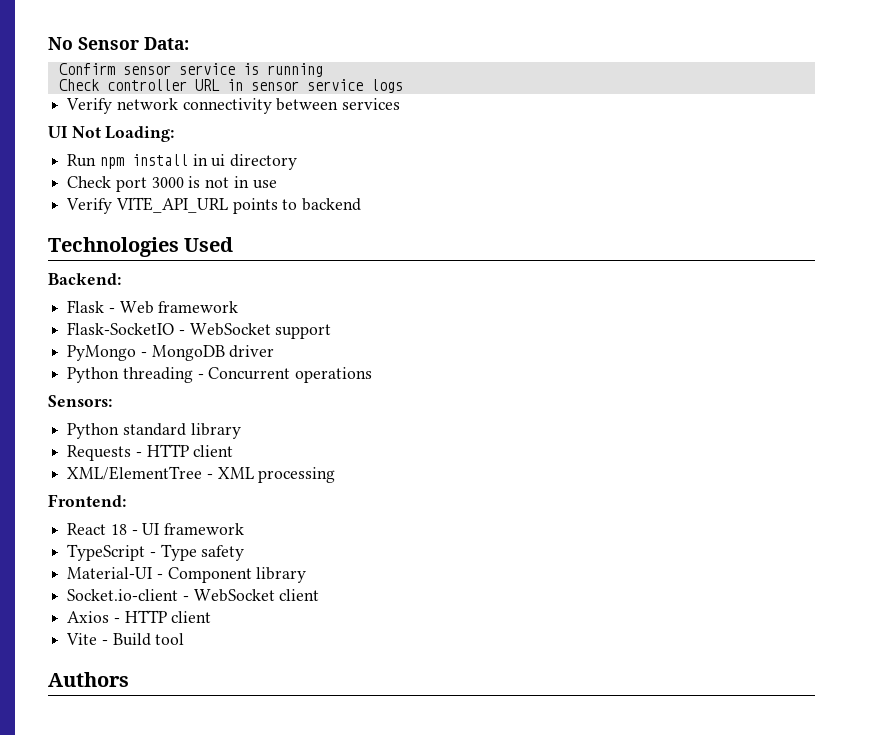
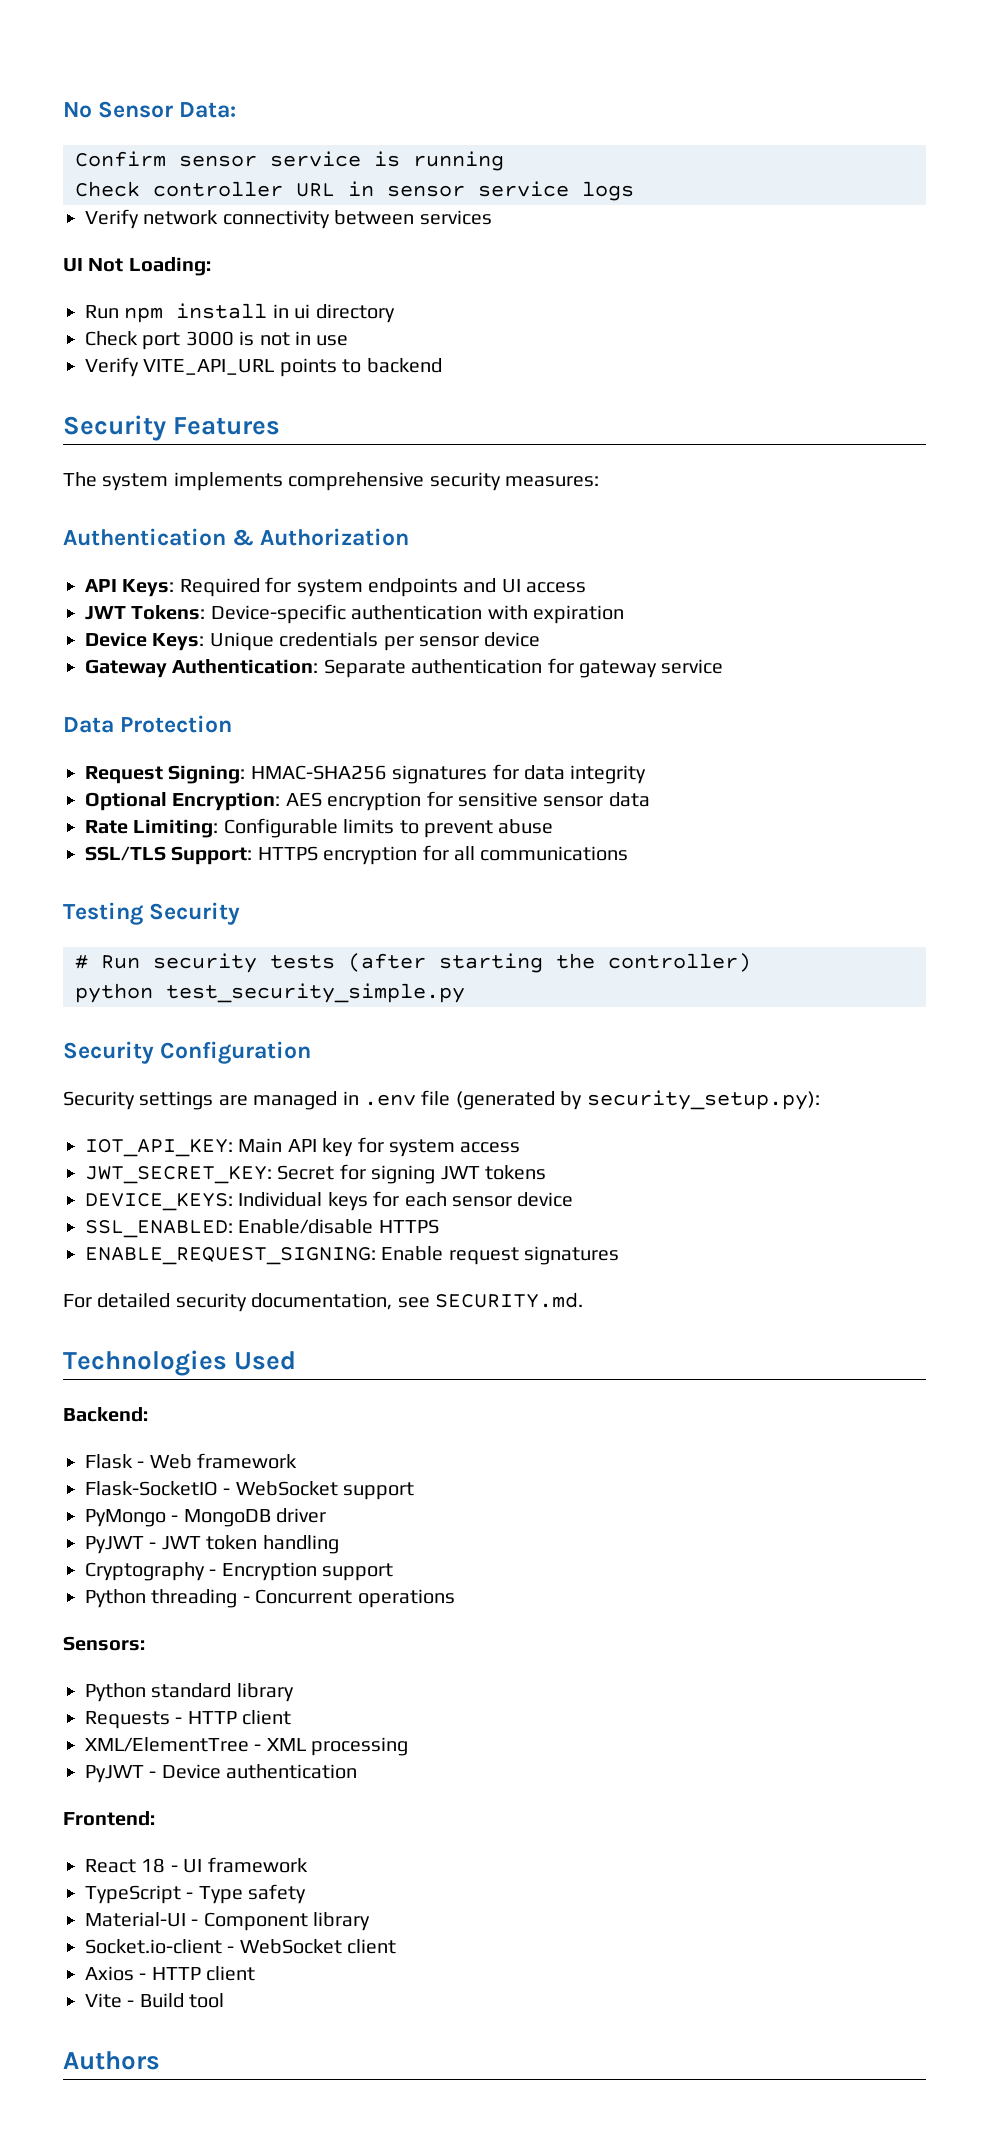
(362, 204) none -> [63,415,281,441] [63,472,599,491] [63,528,410,546] [85,577,587,597] [85,604,624,624] [85,632,541,651] [85,658,724,678] [63,715,233,733] [85,764,647,784] [85,791,650,811] [85,818,554,838] [85,845,629,865] [63,902,241,925] [75,953,751,973] [75,983,465,1003] [63,1041,312,1064] [63,1090,820,1110] [85,1137,521,1157] [85,1164,546,1184] [85,1191,574,1211] [85,1219,439,1238] [85,1246,620,1265] [63,1292,583,1312] // Security Features // The system implements comprehensive security measures: // Authentication & Authorization // API Keys: Required for system endpoints and UI access // JWT Tokens: Device-specific authentication with expiration // Device Keys: Unique credentials per sensor device // Gateway Authentication: Separate authentication for gateway service // Data Protection // Request Signing: HMAC-SHA256 signatures for data integrity // Optional Encryption: AES encryption for sensitive sensor data // Rate Limiting: Configurable limits to prevent abuse // SSL/TLS Support: HTTPS encryption for all communications // Testing Security // # Run security tests (after starting the controller) // python test_security_simple.py // Security Configuration // Security settings are managed in .env file (generated by security_setup.py): // IOT_API_KEY: Main API key for system access // JWT_SECRET_KEY: Secret for signing JWT tokens // DEVICE_KEYS: Individual keys for each sensor device // SSL_ENABLED: Enable/disable HTTPS // ENABLE_REQUEST_SIGNING: Enable request signatures // For detailed security documentation, see SECURITY.md.
(275, 351) none -> [85,1535,339,1554] [85,1562,394,1581] // PyJWT - JWT token handling // Cryptography - Encryption support
(336, 475) none -> [85,1764,358,1783] // PyJWT - Device authentication

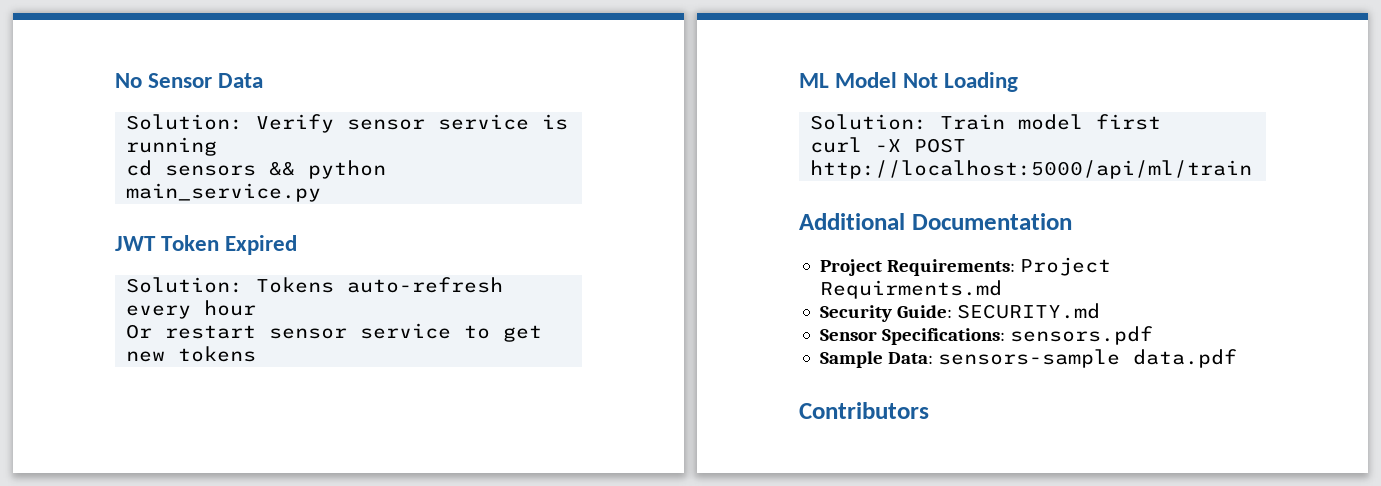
[179,102,237,118] [75,151,166,167] Data: // Confirm -> [218,73,264,88] [126,114,335,133] Data // Solution: Verify
[75,181,634,201] [85,209,492,229] [63,257,211,276] [85,303,395,323] [85,331,349,350] [85,357,442,377] [63,415,281,441] [63,472,599,491] [63,528,410,546] [85,577,587,597] [85,604,624,624] [85,632,541,651] [85,658,724,678] [63,715,233,733] [85,764,647,784] [85,791,650,811] [85,818,554,838] [85,845,629,865] [63,902,241,925] [75,953,751,973] [75,983,465,1003] [63,1041,312,1064] [63,1090,820,1110] [85,1137,521,1157] [85,1164,546,1184] [85,1191,574,1211] [85,1219,439,1238] [85,1246,620,1265] [63,1292,583,1312] [63,1350,297,1376] [63,1407,148,1422] [85,1453,298,1469] [85,1481,415,1500] [85,1508,327,1527] [85,1535,339,1554] [85,1562,394,1581] [85,1589,455,1608] [63,1636,145,1651] [85,1683,294,1702] [85,1710,292,1729] [85,1737,409,1756] [85,1764,358,1783] [63,1811,155,1826] [85,1857,308,1873] [85,1884,307,1904] [85,1912,371,1931] [85,1939,397,1954] [85,1966,256,1981] [85,1993,225,2008] [63,2051,160,2070] Check controller URL in sensor service logs // Verify network connectivity between services // UI Not Loading: // Run npm install in ui directory // Check port 3000 is not in use // Verify VITE_API_URL points to backend // Security Features // The system implements comprehensive security measures: // Authentication & Authorization // API Keys: Required for system endpoints and UI access // JWT Tokens: Device-specific authentication with expiration // Device Keys: Unique credentials per sensor device // Gateway Authentication: Separate authentication for gateway service // Data Protection // Request Signing: HMAC-SHA256 signatures for data integrity // Optional Encryption: AES encryption for sensitive sensor data // Rate Limiting: Configurable limits to prevent abuse // SSL/TLS Support: HTTPS encryption for all communications // Testing Security // # Run security tests (after starting the controller) // python test_security_simple.py // Security Configuration // Security settings are managed in .env file (generated by security_setup.py): // IOT_API_KEY: Main API key for system access // JWT_SECRET_KEY: Secret for signing JWT tokens // DEVICE_KEYS: Individual keys for each sensor device // SSL_ENABLED: Enable/disable HTTPS // ENABLE_REQUEST_SIGNING: Enable request signatures // For detailed security documentation, see SECURITY.md. // Technologies Used // Backend: // Flask - Web framework // Flask-SocketIO - WebSocket support // PyMongo - MongoDB driver // PyJWT - JWT token handling // Cryptography - Encryption support // Python threading - Concurrent operations // Sensors: // Python standard library // Requests - HTTP client // XML/ElementTree - XML processing // PyJWT - Device authentication // Frontend: // React 18 - UI framework // TypeScript - Type safety // Material-UI - Component library // Socket.io-client - WebSocket client // Axios - HTTP client // Vite - Build tool // Authors -> [126,160,387,179] [126,183,322,202] [115,235,298,255] [126,277,504,293] [126,300,257,319] [126,323,543,342] [126,346,257,362] [799,72,1019,92] [810,114,1162,130] [810,137,967,153] [810,160,1253,179] [799,213,1072,230] [819,257,1112,276] [819,280,1002,299] [819,303,1101,322] [819,326,1154,345] [819,349,1238,368] [799,402,929,419] cd sensors && python main_service.py // JWT Token Expired // Solution: Tokens auto-refresh every hour // Or restart sensor service to get new tokens // ML Model Not Loading // Solution: Train model first // curl -X POST http://localhost:5000/api/ml/train // Additional Documentation // Project Requirements: Project Requirments.md // Security Guide: SECURITY.md // Sensor Specifications: sensors.pdf // Sample Data: sensors-sample data.pdf // Contributors

